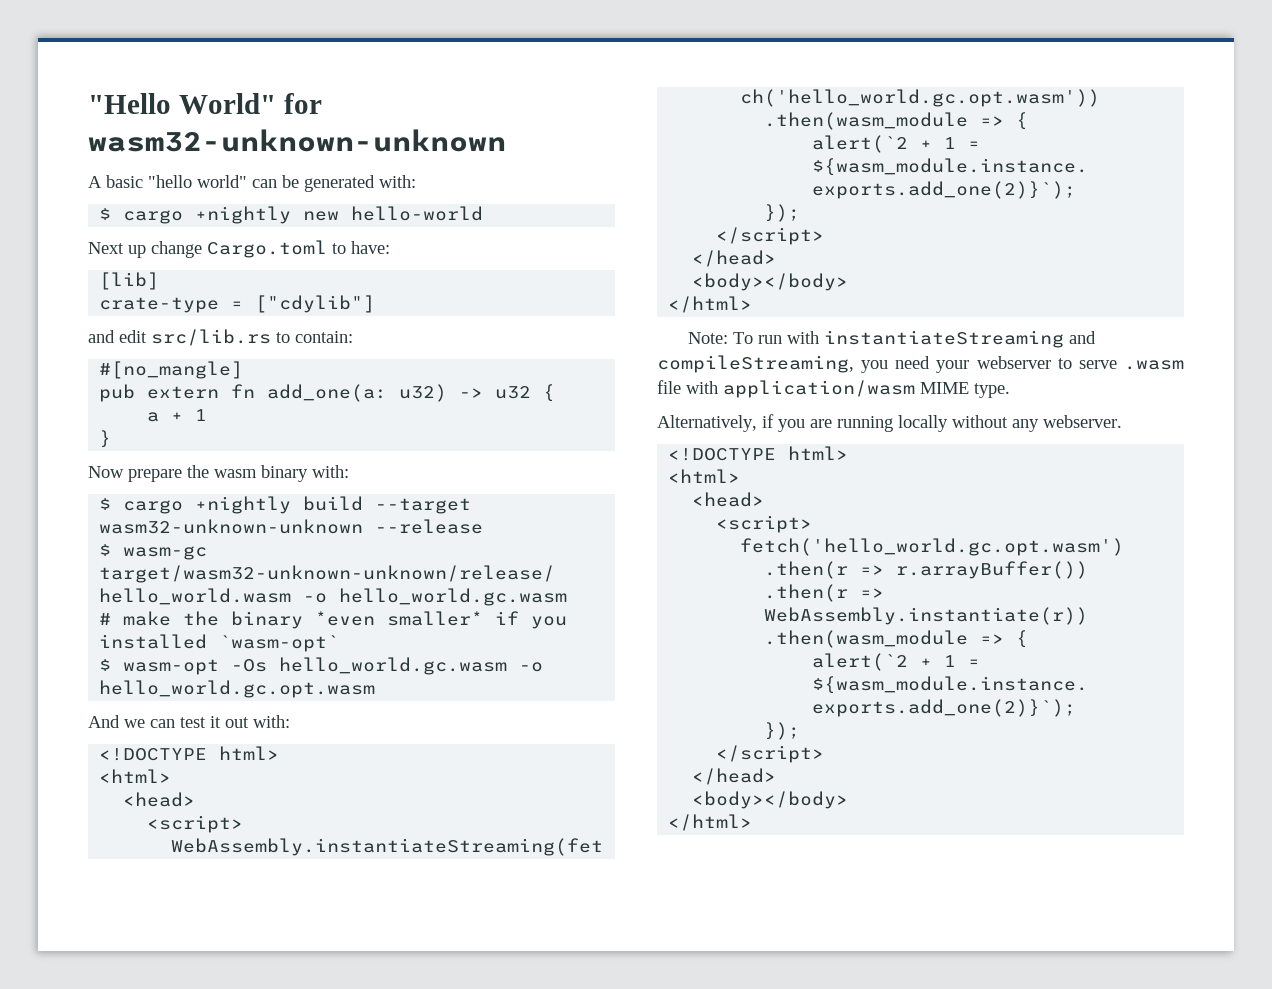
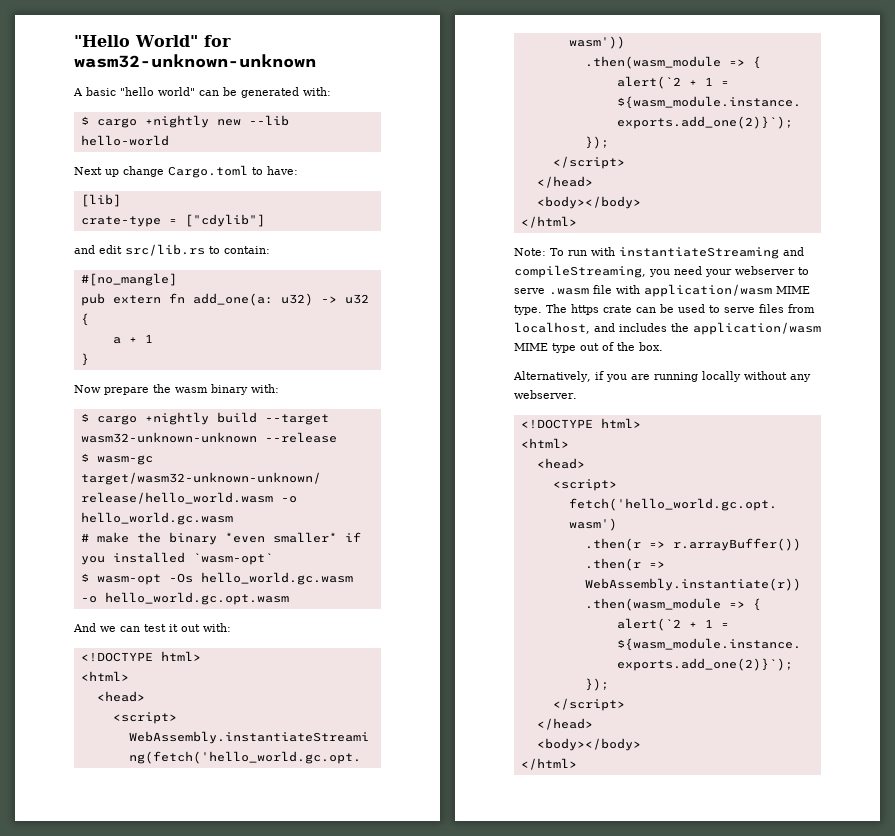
(340, 216) none -> [248,115,289,126] --lib
(1010, 390) none -> [546,304,815,315] [514,322,821,335] [514,342,663,353] The https crate can be used to serve files from localhost, and includes the application/wasm MIME type out of the box.

